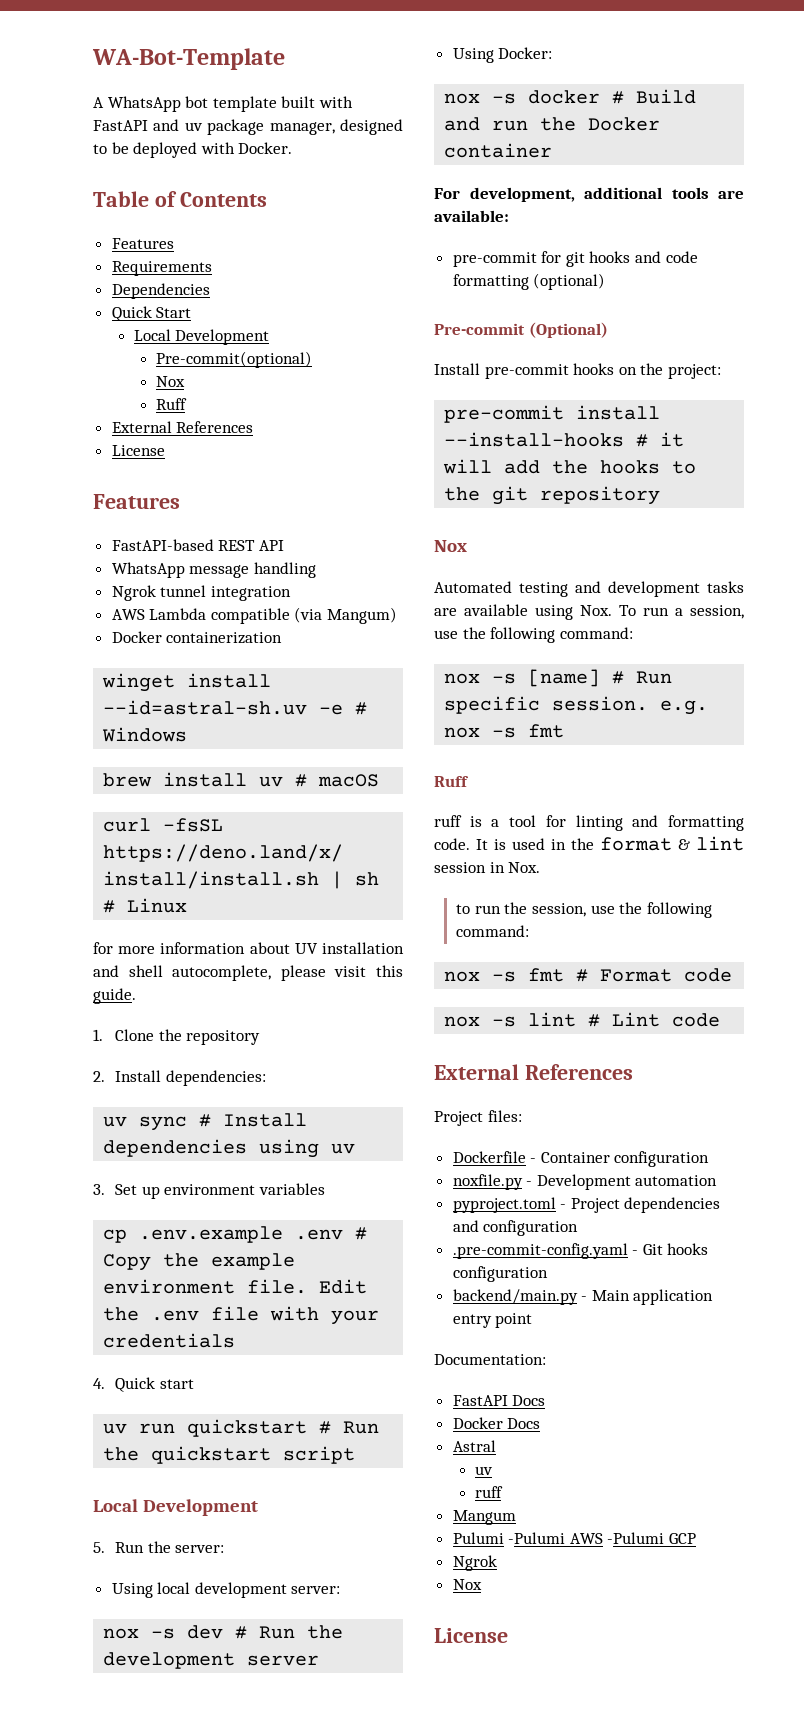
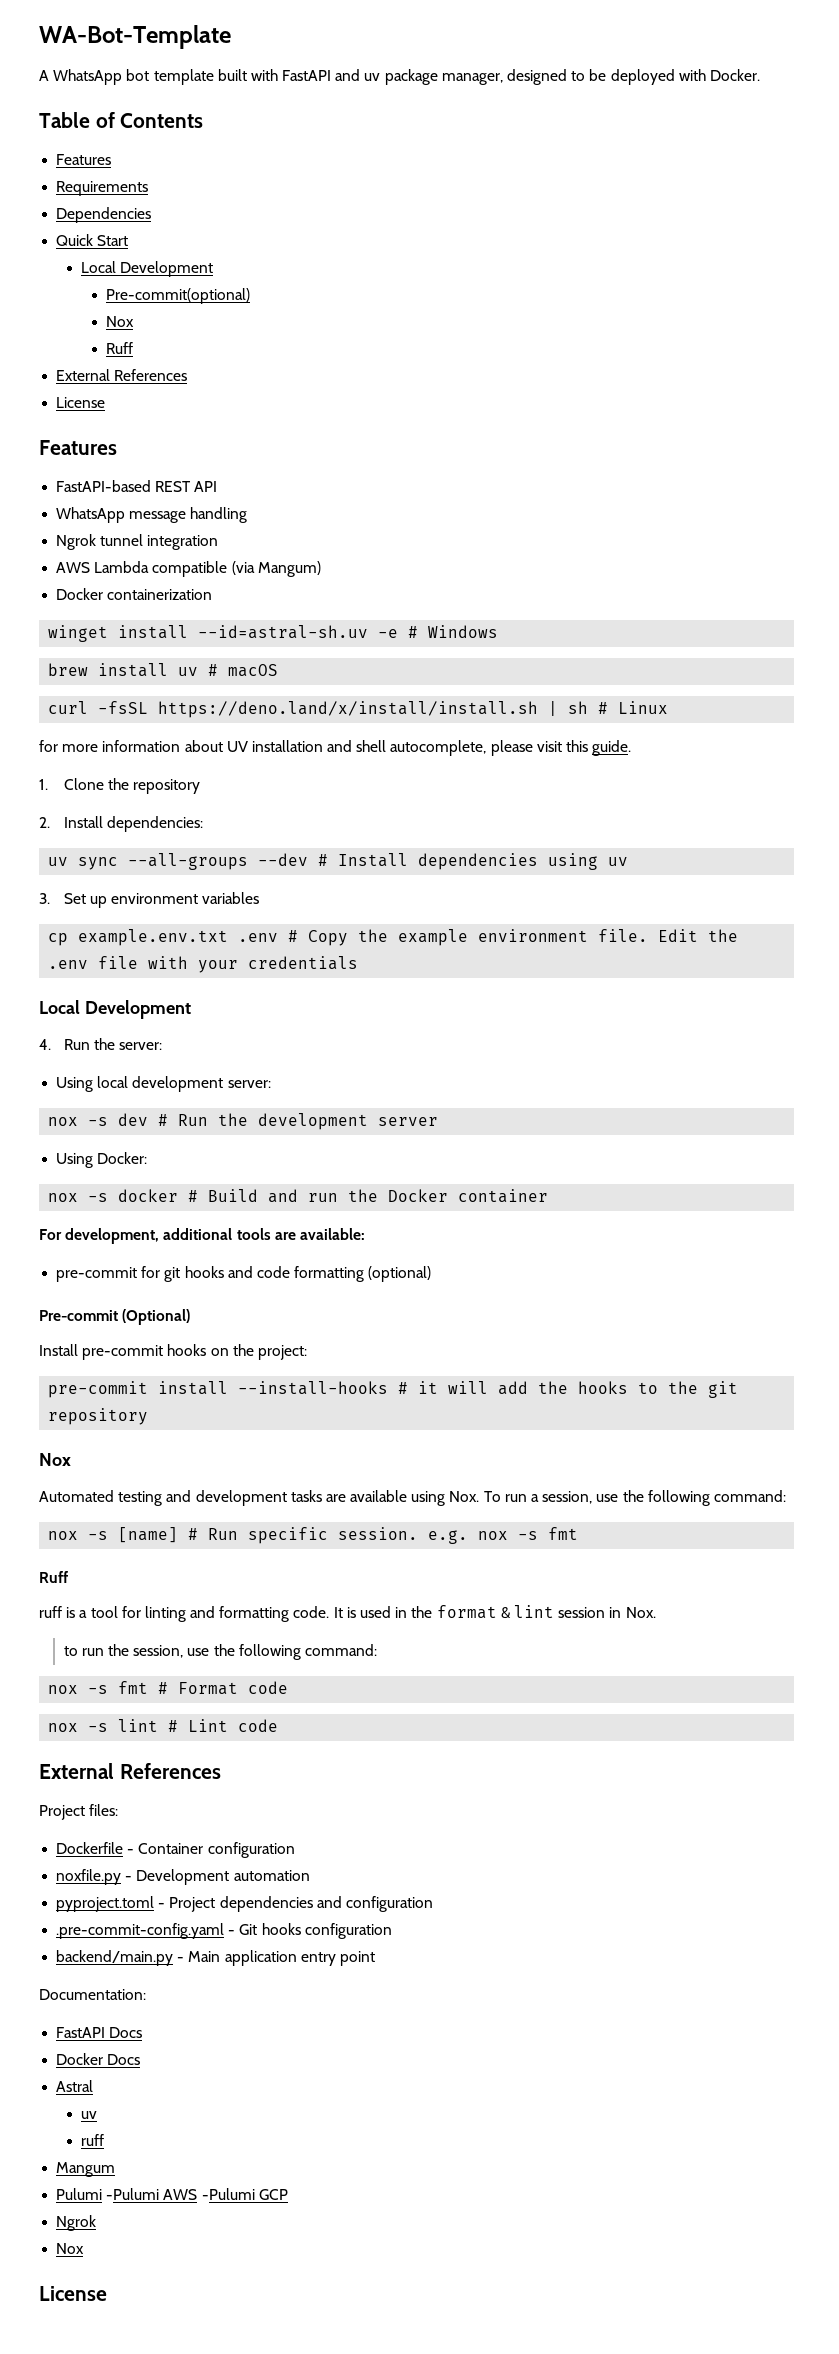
(188, 1123) none -> [128,853,309,870] --all-groups --dev
[139,1226,284,1243] .env.example -> [78,929,229,946] example.env.txt
[93,1377,194,1392] [103,1419,380,1437] [103,1446,356,1464] [93,1499,259,1516] [93,1542,105,1553] // 4. Quick start // uv run quickstart # Run the quickstart script // Local Development // 5. -> [39,1000,191,1019] [39,1039,51,1050] // Local Development // 4.

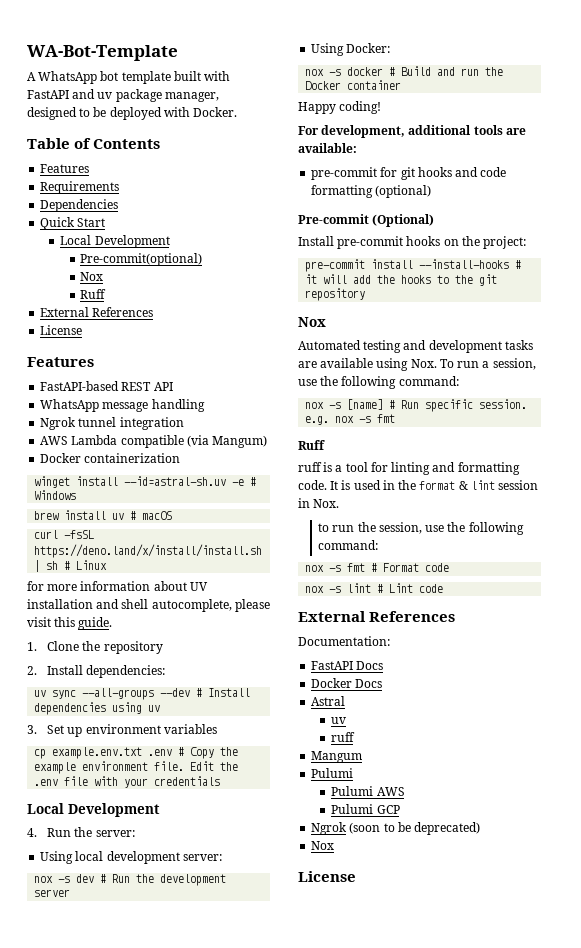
(549, 1196) none -> [298,101,382,114] // Happy coding!
[39,1804,119,1820] [56,1842,295,1858] [56,1869,310,1885] [56,1896,433,1912] [56,1923,392,1939] [56,1950,375,1966] // Project files: // Dockerfile - Container configuration // noxfile.py - Development automation // pyproject.toml - Project dependencies and configuration // .pre-commit-config.yaml - Git hooks configuration // backend/main.py - Main application entry point -> (456, 616) none
[106,2188,255,2200] -Pulumi AWS -Pulumi -> [331,786,405,796] [331,804,374,814] // Pulumi AWS // Pulumi
(97, 2223) none -> [349,822,481,835] (soon to be deprecated)

